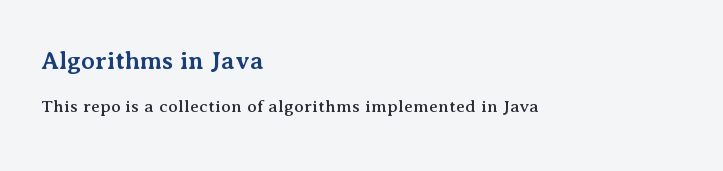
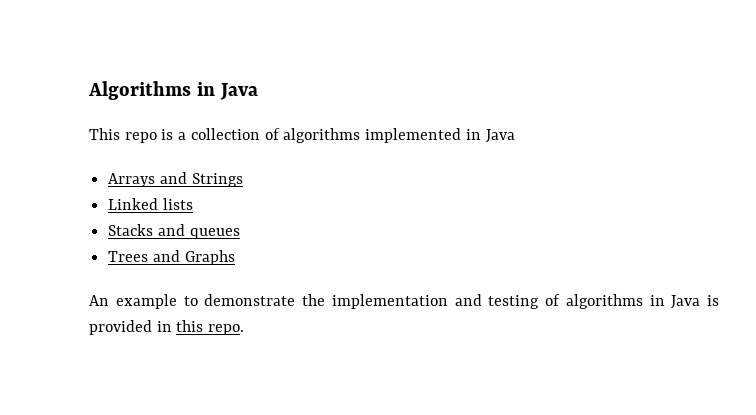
(539, 108) none -> [108,172,243,187] [108,198,193,210] [108,224,240,239] [108,250,235,265] [89,294,719,309] [89,320,245,335] // Arrays and Strings // Linked lists // Stacks and queues // Trees and Graphs // An example to demonstrate the implementation and testing of algorithms in Java is provided in this repo.

